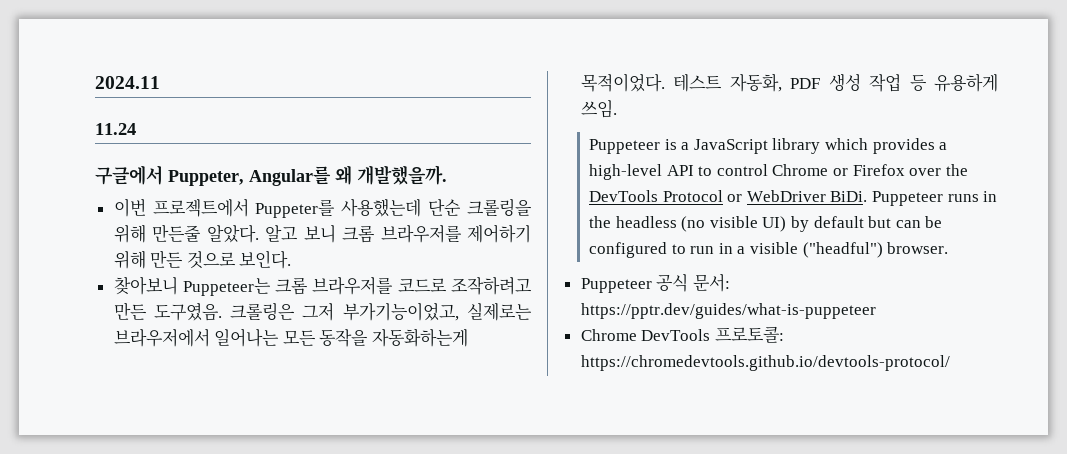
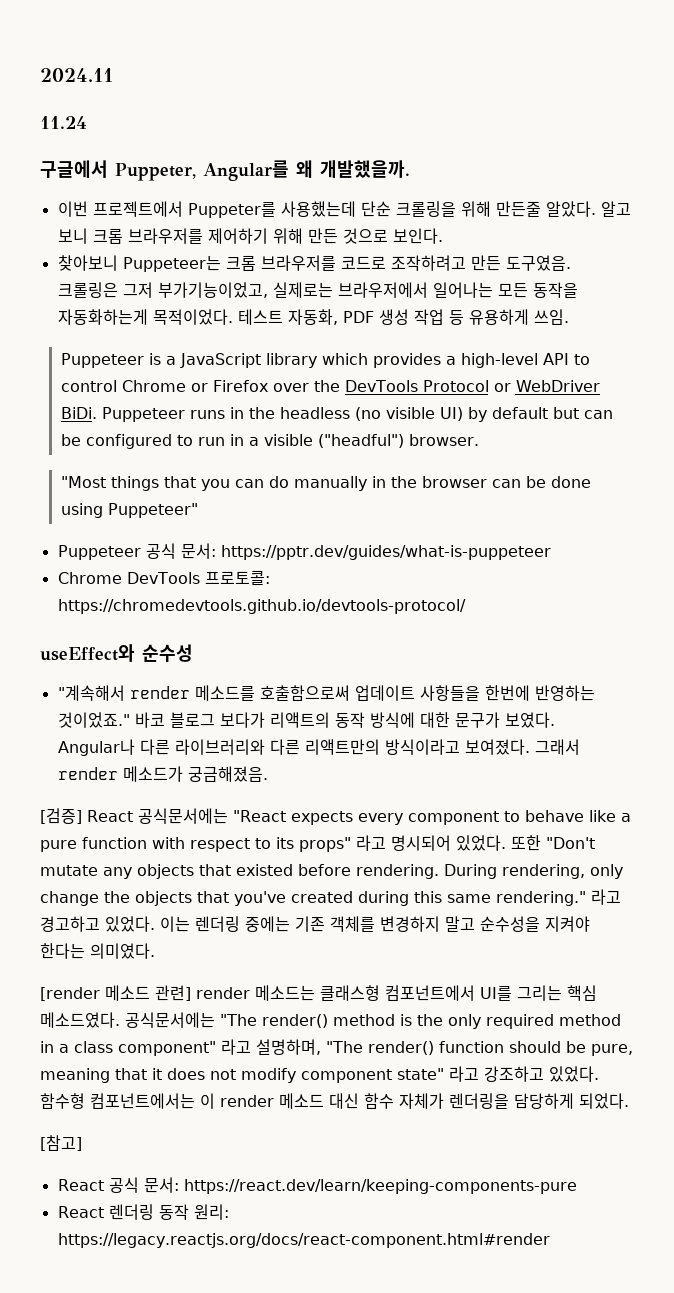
(949, 248) none -> [60,476,591,491] [60,503,198,518] // "Most things that you can do manually in the browser can be done using Puppeteer"
(950, 363) none -> [40,644,193,662] [57,685,595,701] [57,712,555,728] [57,739,580,756] [57,766,268,782] [40,808,631,825] [40,835,595,852] [40,864,623,879] [40,889,621,906] [40,916,590,932] [40,943,155,959] [40,985,597,1001] [40,1012,621,1029] [40,1039,633,1056] [40,1066,599,1083] [40,1093,629,1109] [40,1135,82,1151] [57,1177,577,1194] [57,1204,229,1220] [57,1233,550,1248] // useEffect와 순수성 // "계속해서 render 메소드를 호출함으로써 업데이트 사항들을 한번에 반영하는 것이었죠." 바코 블로그 보다가 리액트의 동작 방식에 대한 문구가 보였다. Angular나 다른 라이브러리와 다른 리액트만의 방식이라고 보여졌다. 그래서 render 메소드가 궁금해졌음. // [검증] React 공식문서에는 "React expects every component to behave like a pure function with respect to its props" 라고 명시되어 있었다. 또한 "Don't mutate any objects that existed before rendering. During rendering, only change the objects that you've created during this same rendering." 라고 경고하고 있었다. 이는 렌더링 중에는 기존 객체를 변경하지 말고 순수성을 지켜야 한다는 의미였다. // [render 메소드 관련] render 메소드는 클래스형 컴포넌트에서 UI를 그리는 핵심 메소드였다. 공식문서에는 "The render() method is the only required method in a class component" 라고 설명하며, "The render() function should be pure, meaning that it does not modify component state" 라고 강조하고 있었다. 함수형 컴포넌트에서는 이 render 메소드 대신 함수 자체가 렌더링을 담당하게 되었다. // [참고] // React 공식 문서: https://react.dev/learn/keeping-components-pure // React 렌더링 동작 원리: https://legacy.reactjs.org/docs/react-component.html#render

